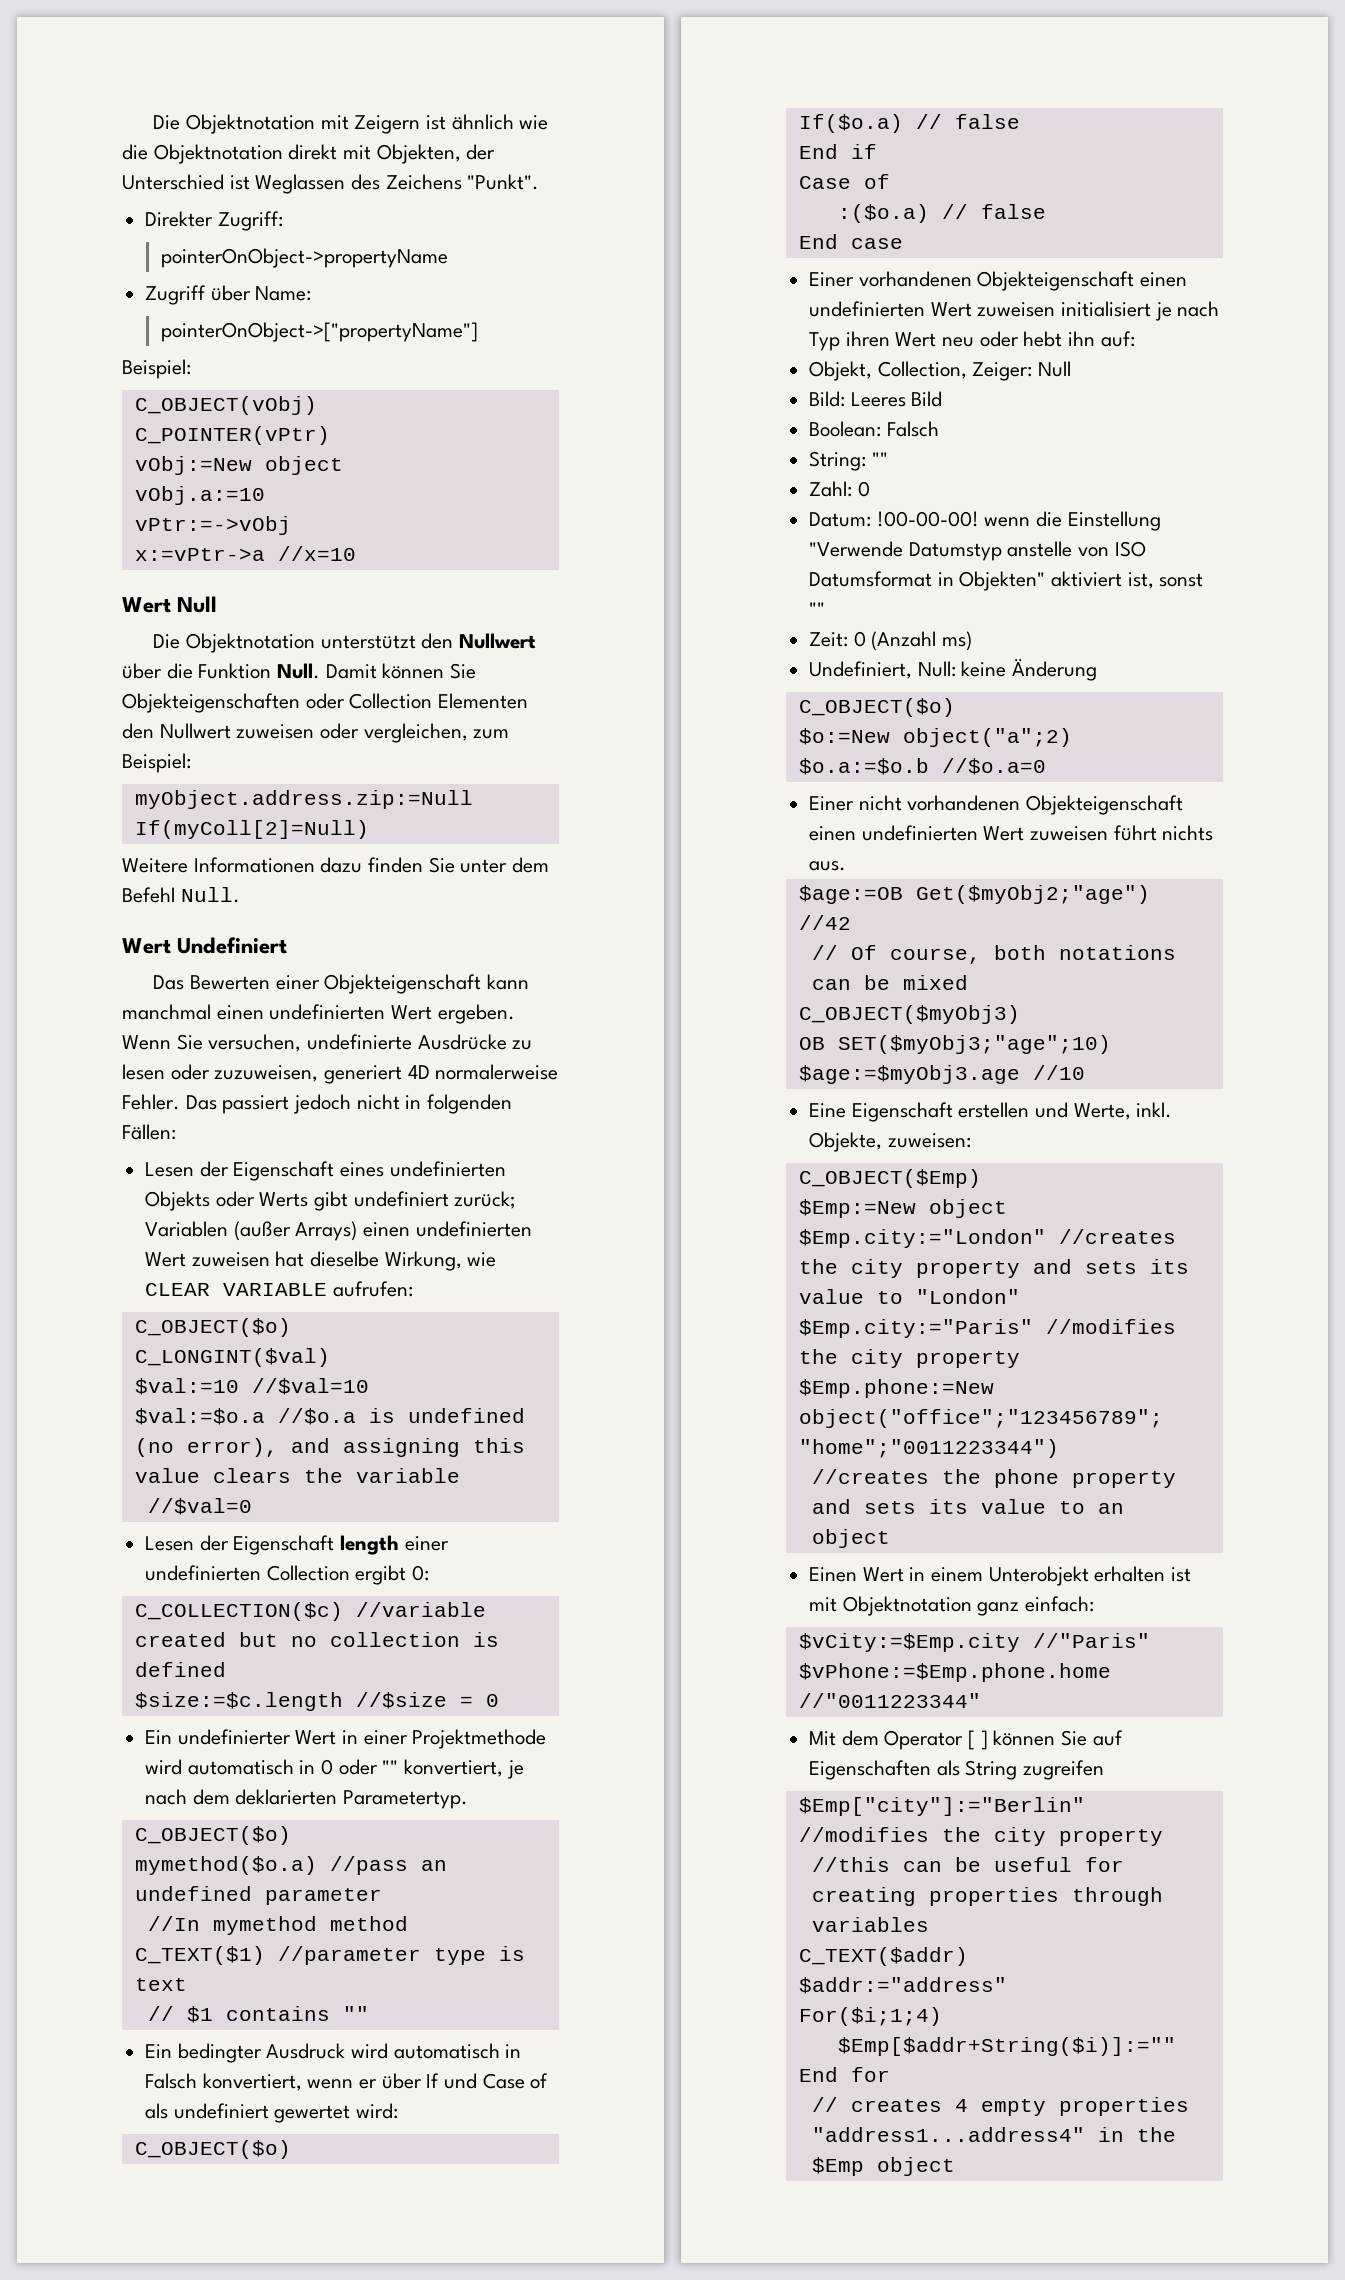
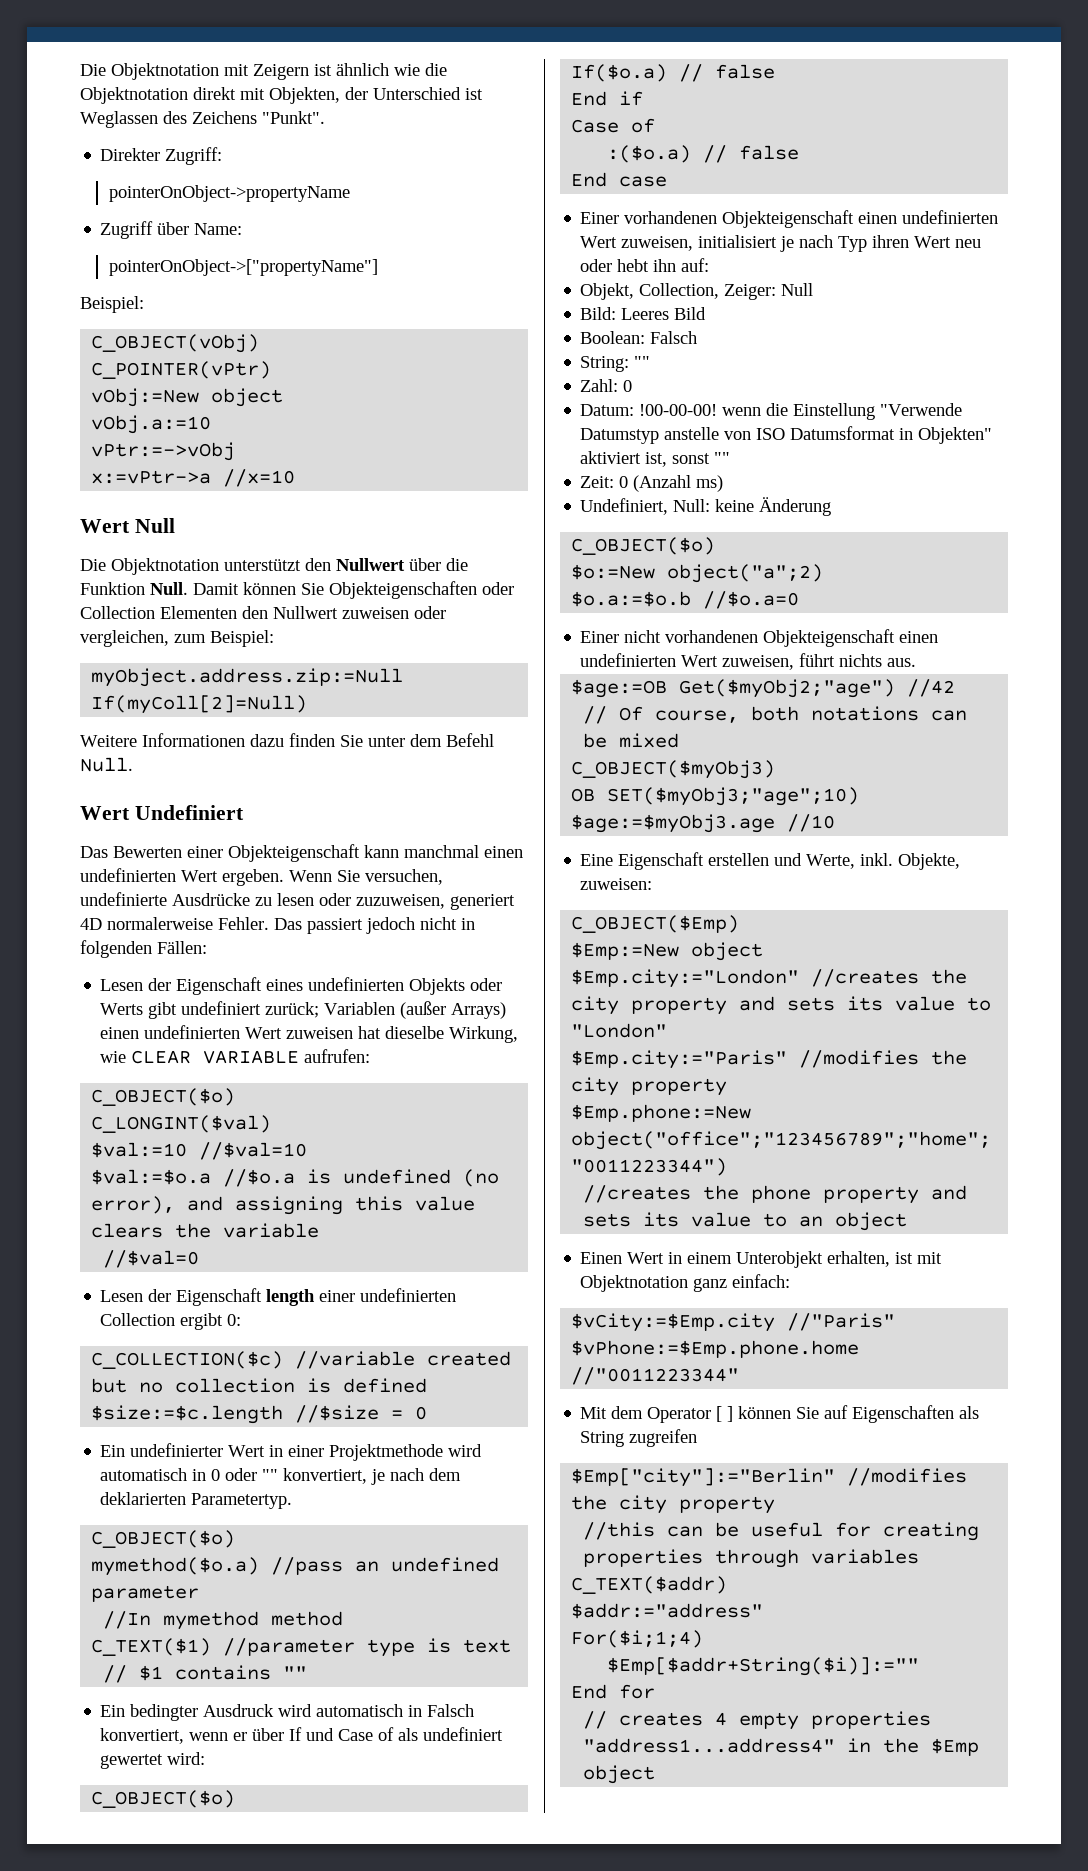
[977,302,1056,317] zuweisen -> [621,236,694,251] zuweisen,
[1030,826,1109,841] zuweisen -> [722,655,795,670] zuweisen,
[1094,1566,1166,1582] erhalten -> [827,1251,891,1267] erhalten,

